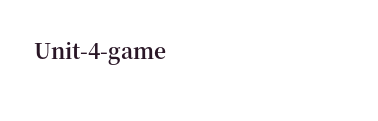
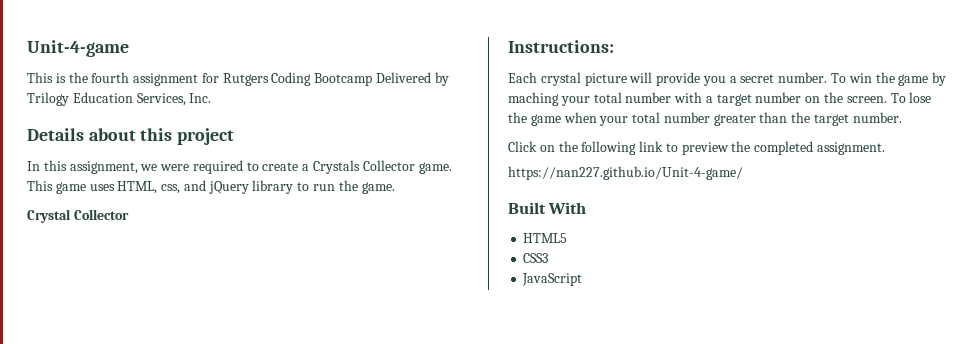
(166, 53) none -> [27,72,449,86] [27,92,212,106] [27,128,235,145] [27,160,452,174] [27,180,395,194] [27,209,129,223] [508,40,614,53] [508,72,947,86] [508,92,932,106] [508,112,902,126] [508,141,886,155] [508,166,743,180] [508,202,587,214] [523,233,568,243] [523,253,549,263] [522,273,583,286] // This is the fourth assignment for Rutgers Coding Bootcamp Delivered by Trilogy Education Services, Inc. // Details about this project // In this assignment, we were required to create a Crystals Collector game. This game uses HTML, css, and jQuery library to run the game. // Crystal Collector // Instructions: // Each crystal picture will provide you a secret number. To win the game by maching your total number with a target number on the screen. To lose the game when your total number greater than the target number. // Click on the following link to preview the completed assignment. // https://nan227.github.io/Unit-4-game/ // Built With // HTML5 // CSS3 // JavaScript

